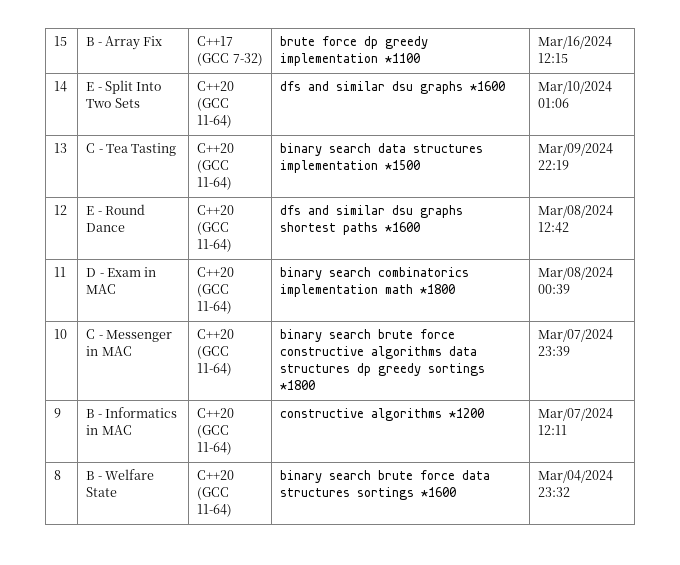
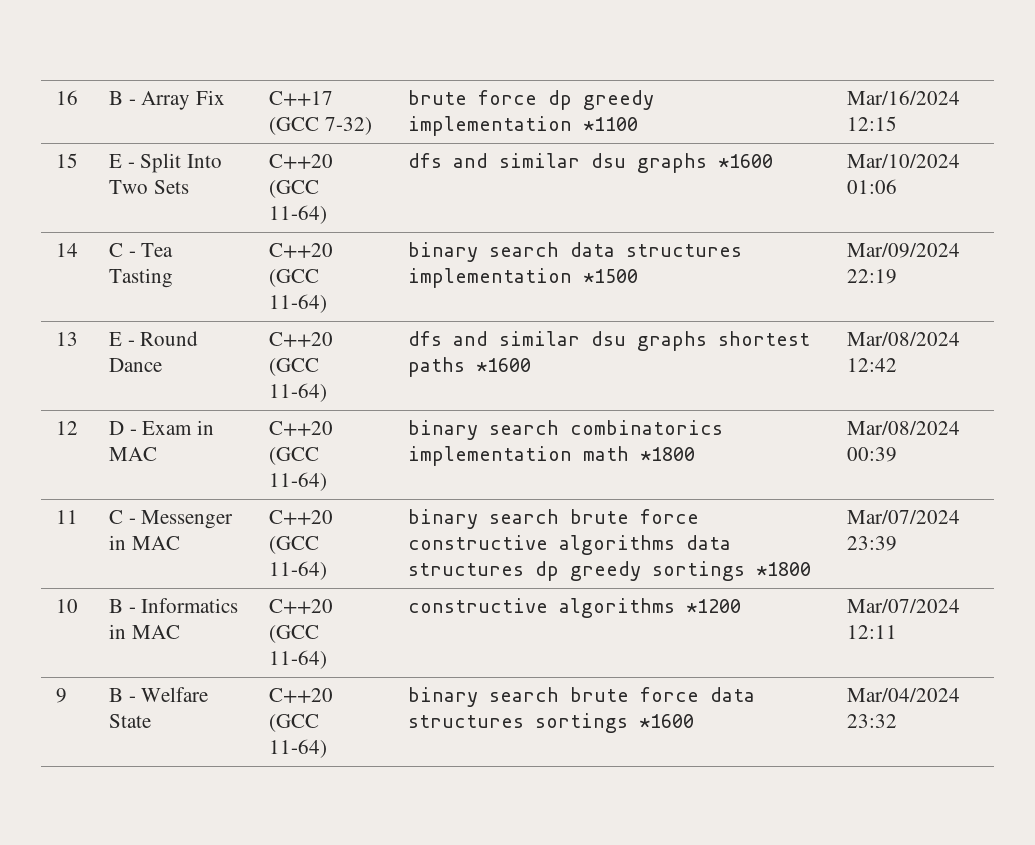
[54,36,68,46] 15 -> [56,90,79,105] 16
[54,81,68,92] 14 -> [56,153,79,168] 15
[54,143,68,153] 13 -> [56,243,79,257] 14
[54,205,68,215] 12 -> [56,332,79,346] 13
[54,267,67,277] 11 -> [56,421,79,435] 12
[54,329,68,339] 10 -> [56,510,79,524] 11
[54,408,62,418] 9 -> [56,599,79,613] 10
[54,470,62,480] 8 -> [56,688,68,703] 9

